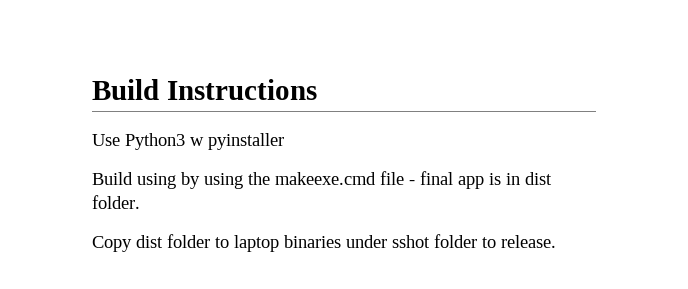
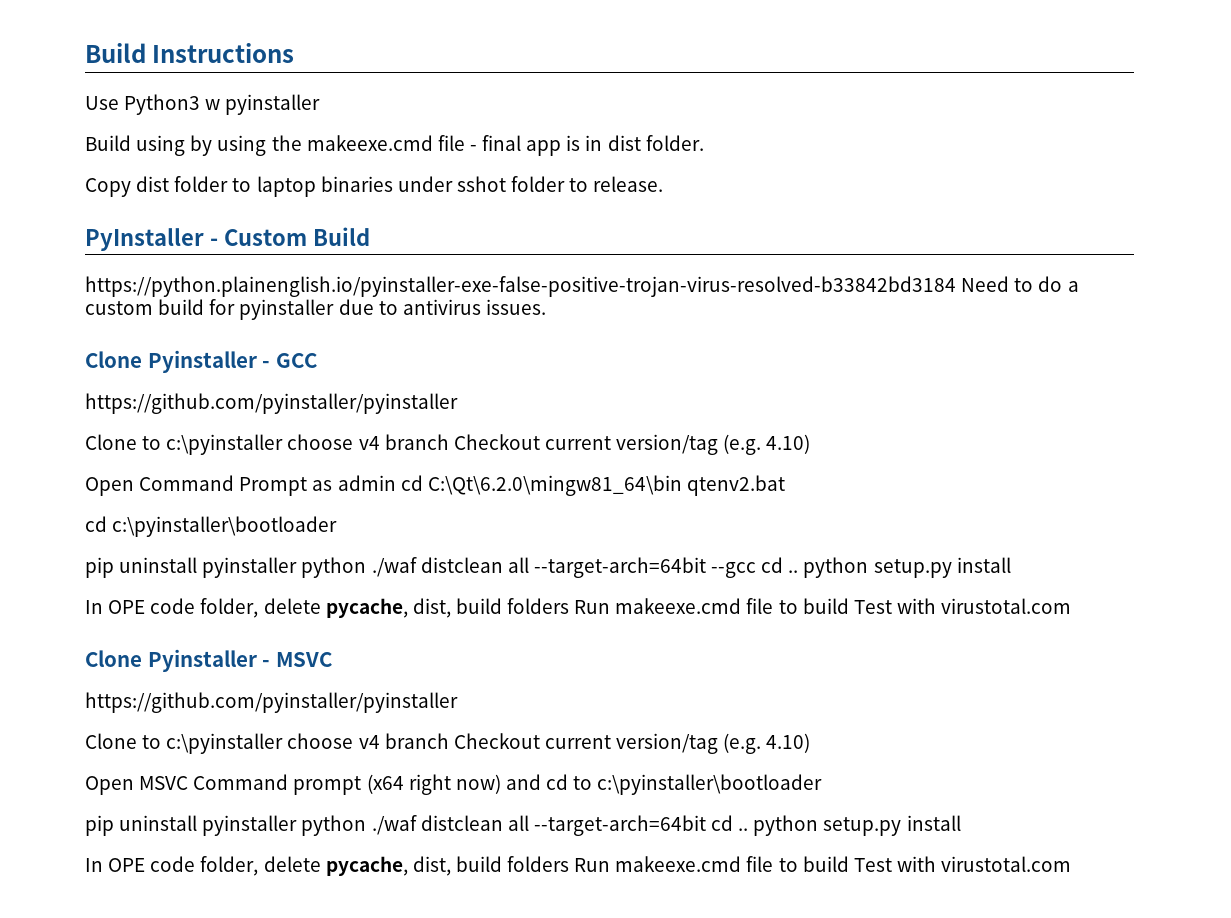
(556, 241) none -> [85,227,370,251] [85,276,1079,297] [85,299,546,320] [85,350,317,373] [85,393,458,414] [85,434,811,455] [85,475,785,496] [85,516,338,537] [85,557,1011,578] [85,598,1072,618] [85,649,332,672] [85,692,458,713] [85,733,811,754] [85,774,823,795] [85,815,961,836] [85,856,1072,876] // PyInstaller - Custom Build // https://python.plainenglish.io/pyinstaller-exe-false-positive-trojan-virus-resolved-b33842bd3184 Need to do a custom build for pyinstaller due to antivirus issues. // Clone Pyinstaller - GCC // https://github.com/pyinstaller/pyinstaller // Clone to c:\pyinstaller choose v4 branch Checkout current version/tag (e.g. 4.10) // Open Command Prompt as admin cd C:\Qt\6.2.0\mingw81_64\bin qtenv2.bat // cd c:\pyinstaller\bootloader // pip uninstall pyinstaller python ./waf distclean all --target-arch=64bit --gcc cd .. python setup.py install // In OPE code folder, delete pycache, dist, build folders Run makeexe.cmd file to build Test with virustotal.com // Clone Pyinstaller - MSVC // https://github.com/pyinstaller/pyinstaller // Clone to c:\pyinstaller choose v4 branch Checkout current version/tag (e.g. 4.10) // Open MSVC Command prompt (x64 right now) and cd to c:\pyinstaller\bootloader // pip uninstall pyinstaller python ./waf distclean all --target-arch=64bit cd .. python setup.py install // In OPE code folder, delete pycache, dist, build folders Run makeexe.cmd file to build Test with virustotal.com

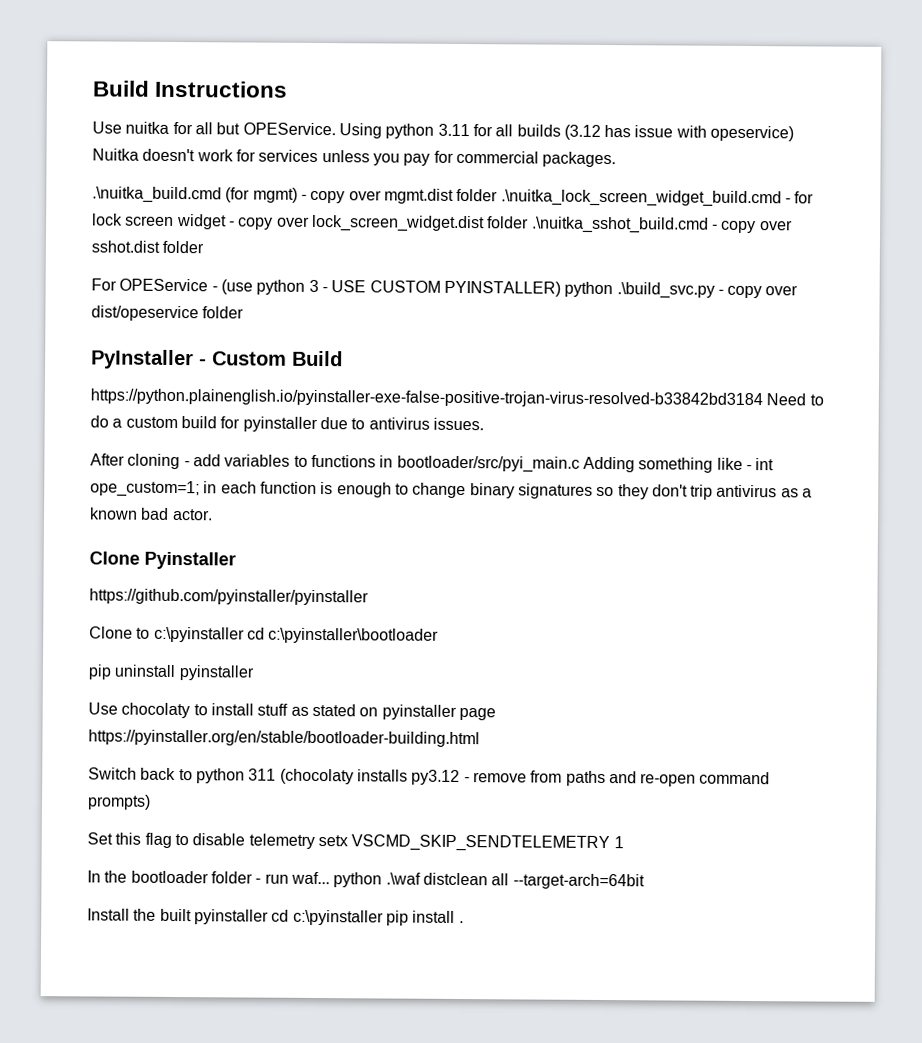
[124,94,321,115] [85,135,704,156] [85,176,664,197] Python3 w pyinstaller // Build using by using the makeexe.cmd file - final app is in dist folder. // Copy dist folder to laptop binaries under sshot folder to release. -> [125,121,795,142] [92,148,617,168] [92,186,815,208] [92,213,793,234] [91,240,205,254] [91,278,799,299] [91,305,245,322] nuitka for all but OPEService. Using python 3.11 for all builds (3.12 has issue with opeservice) Nuitka doesn't work for services unless you pay for commercial packages. // .\nuitka_build.cmd (for mgmt) - copy over mgmt.dist folder .\nuitka_lock_screen_widget_build.cmd - for lock screen widget - copy over lock_screen_widget.dist folder .\nuitka_sshot_build.cmd - copy over sshot.dist folder // For OPEService - (use python 3 - USE CUSTOM PYINSTALLER) python .\build_svc.py - copy over dist/opeservice folder
[85,350,317,373] [85,393,458,414] [85,434,811,455] [85,475,785,496] // Clone Pyinstaller - GCC // https://github.com/pyinstaller/pyinstaller // Clone to c:\pyinstaller choose v4 branch Checkout current version/tag (e.g. 4.10) // Open Command Prompt as admin cd C:\Qt\6.2.0\mingw81_64\bin qtenv2.bat // -> [90,453,775,473] [90,480,813,500] [90,507,213,521] [89,551,236,570] [89,588,369,606] [89,626,245,643] // After cloning - add variables to functions in bootloader/src/pyi_main.c Adding something like - int ope_custom=1; in each function is enough to change binary signatures so they don't trip antivirus as a known bad actor. // Clone Pyinstaller // https://github.com/pyinstaller/pyinstaller // Clone to c:\pyinstaller
[301,557,1011,578] [85,598,1072,618] [85,649,332,672] [85,692,458,713] [85,733,811,754] [85,774,823,795] [85,815,961,836] [85,856,1072,876] python ./waf distclean all --target-arch=64bit --gcc cd .. python setup.py install // In OPE code folder, delete pycache, dist, build folders Run makeexe.cmd file to build Test with virustotal.com // Clone Pyinstaller - MSVC // https://github.com/pyinstaller/pyinstaller // Clone to c:\pyinstaller choose v4 branch Checkout current version/tag (e.g. 4.10) // Open MSVC Command prompt (x64 right now) and cd to c:\pyinstaller\bootloader // pip uninstall pyinstaller python ./waf distclean all --target-arch=64bit cd .. python setup.py install // In OPE code folder, delete pycache, dist, build folders Run makeexe.cmd file to build Test with virustotal.com -> [88,702,496,721] [88,729,480,748] [88,767,771,787] [87,794,151,810] [87,832,624,853] [87,870,645,890] [87,908,464,926] // Use chocolaty to install stuff as stated on pyinstaller page https://pyinstaller.org/en/stable/bootloader-building.html // Switch back to python 311 (chocolaty installs py3.12 - remove from paths and re-open command prompts) // Set this flag to disable telemetry setx VSCMD_SKIP_SENDTELEMETRY 1 // In the bootloader folder - run waf... python .\waf distclean all --target-arch=64bit // Install the built pyinstaller cd c:\pyinstaller pip install .

